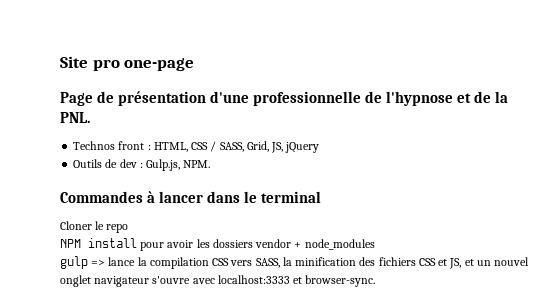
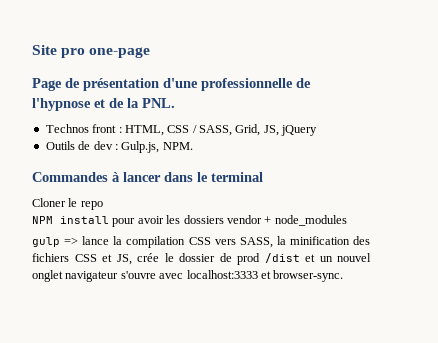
(462, 263) none -> [137,253,300,265] crée le dossier de prod /dist

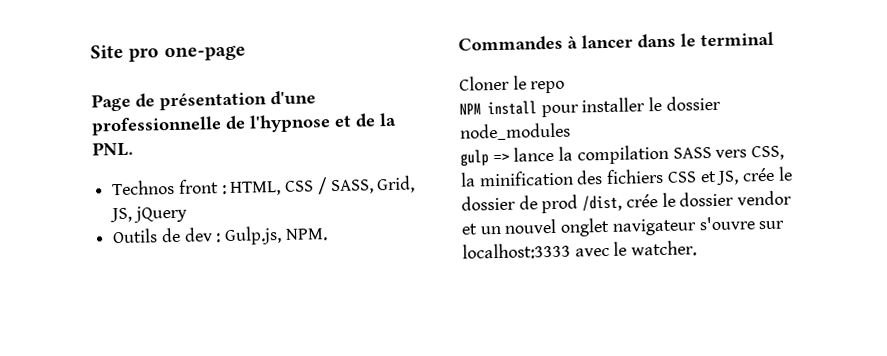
[137,215,272,224] avoir les dossiers vendor + -> [581,95,721,113] installer le dossier
[188,237,273,248] CSS vers SASS, -> [672,145,785,161] SASS vers CSS,
[264,253,300,263] /dist -> [582,190,793,212] /dist, crée le dossier vendor
[159,270,344,282] avec localhost:3333 et browser-sync. -> [758,220,785,230] [462,240,698,260] sur localhost:3333 avec le watcher.

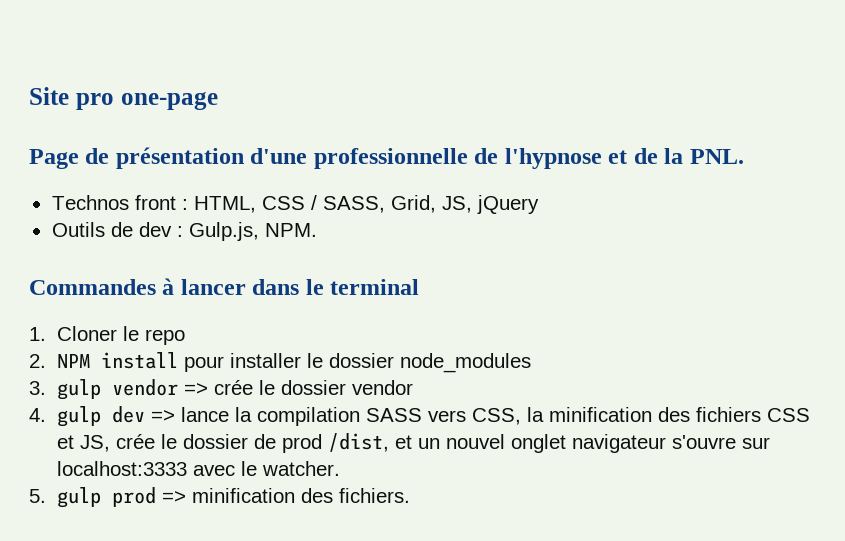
(774, 39) none -> [29,327,46,341] 1.
(566, 87) none -> [29,354,46,368] 2.
[460,149,489,167] gulp -> [29,379,413,400] [29,406,145,427] 3. gulp vendor => crée le dossier vendor // 4. gulp dev
[625,190,793,208] crée le dossier vendor -> (389, 442) none
(698, 248) none -> [29,487,410,508] // 5. gulp prod => minification des fichiers.

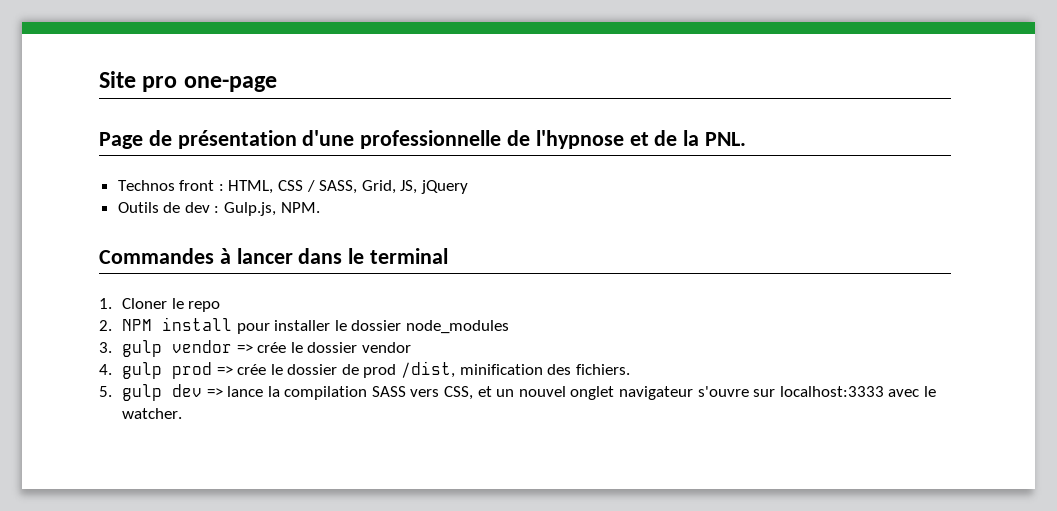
(101, 416) none -> [171,361,630,379] [99,384,162,401] prod => crée le dossier de prod /dist, minification des fichiers. // 5. gulp
[526,407,810,422] [56,433,389,453] la minification des fichiers CSS et JS, crée le dossier de prod /dist, -> (474, 393) none
[29,487,410,508] // 5. gulp prod => minification des fichiers. -> (182, 413) none

